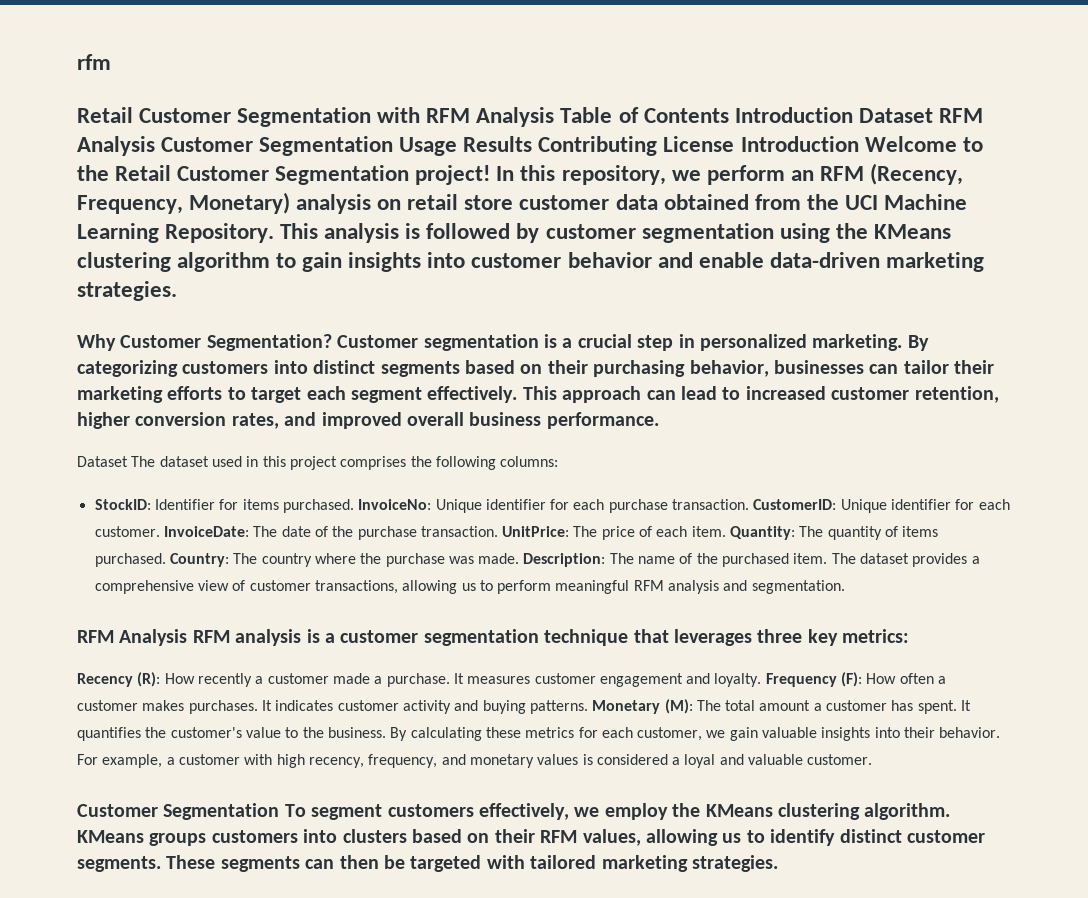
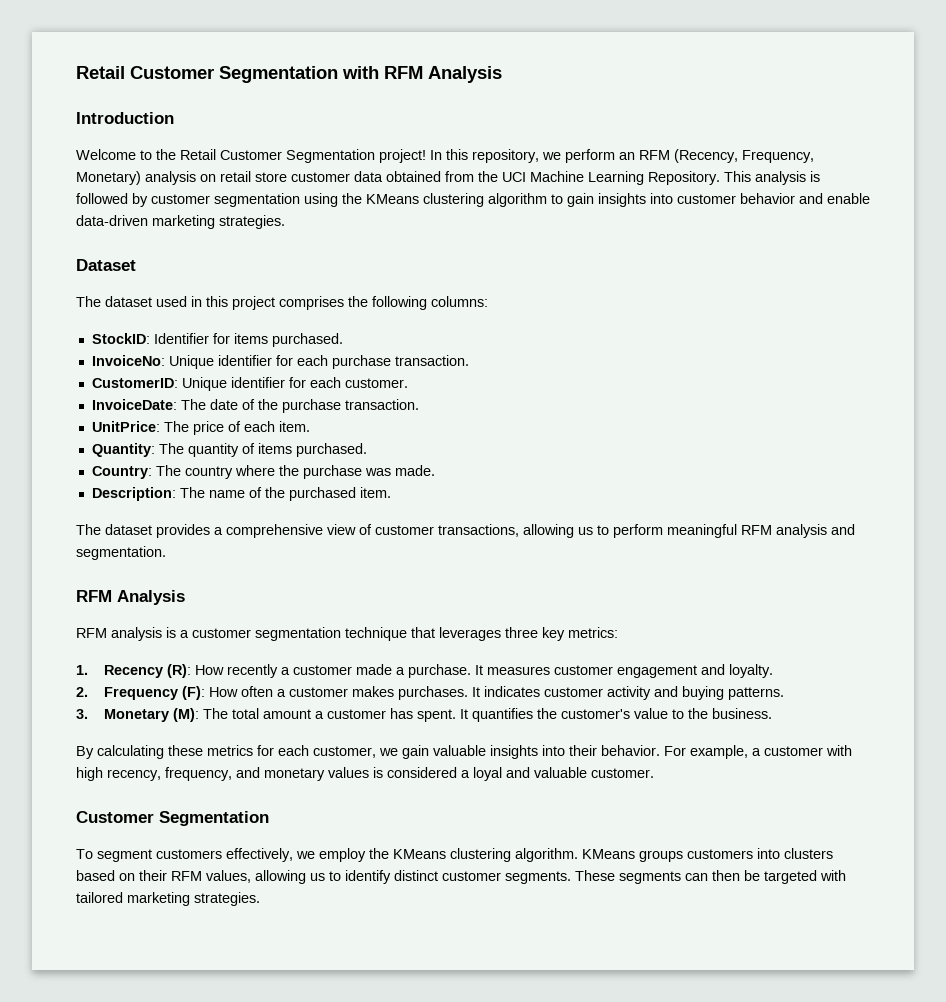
[77,54,111,70] rfm // -> (76, 72) none
[560,107,983,123] [77,136,859,156] Table of Contents Introduction Dataset RFM Analysis Customer Segmentation Usage Results Contributing License Introduction -> [76,112,174,124] // Introduction //
[77,334,929,351] [77,360,995,377] [77,386,999,403] [77,412,659,429] [77,456,128,467] Why Customer Segmentation? Customer segmentation is a crucial step in personalized marketing. By categorizing customers into distinct segments based on their purchasing behavior, businesses can tailor their marketing efforts to target each segment effectively. This approach can lead to increased customer retention, higher conversion rates, and improved overall business performance. // Dataset -> [76,259,136,271] Dataset //
(354, 506) none -> (343, 340) //
(750, 504) none -> (469, 360) //
(160, 531) none -> (408, 383) //
(498, 531) none -> (419, 404) //
(726, 531) none -> (310, 426) //
(166, 560) none -> (367, 450) //
(520, 558) none -> (435, 470) //
(828, 558) none -> (391, 492) //
(188, 637) none -> (185, 597) //
(910, 636) none -> [76,665,88,675] 1.
(762, 680) none -> [76,687,88,697] // 2.
(588, 707) none -> [76,709,88,719] // 3.
(386, 732) none -> (773, 713) //
(280, 811) none -> (269, 818) //

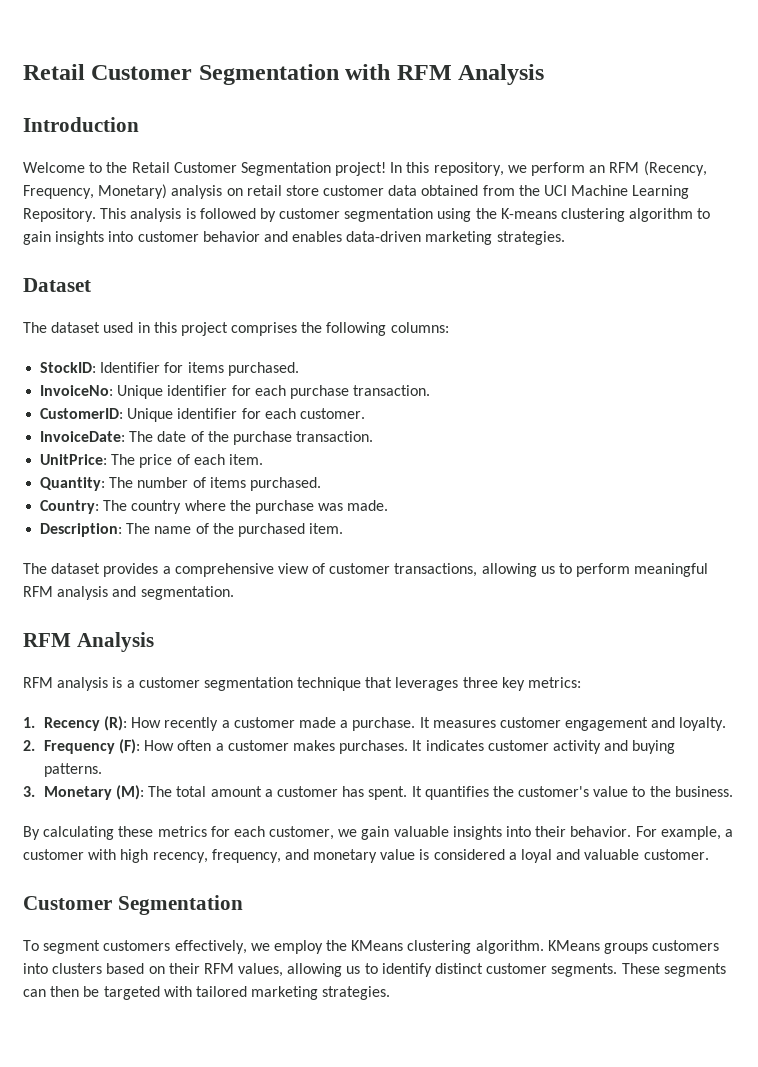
[366,194,419,204] KMeans -> [500,208,557,219] K-means
[827,193,870,204] enable -> [292,231,343,242] enables
[187,443,239,457] quantity -> [137,477,189,488] number
[328,767,369,778] values -> [380,849,416,860] value

